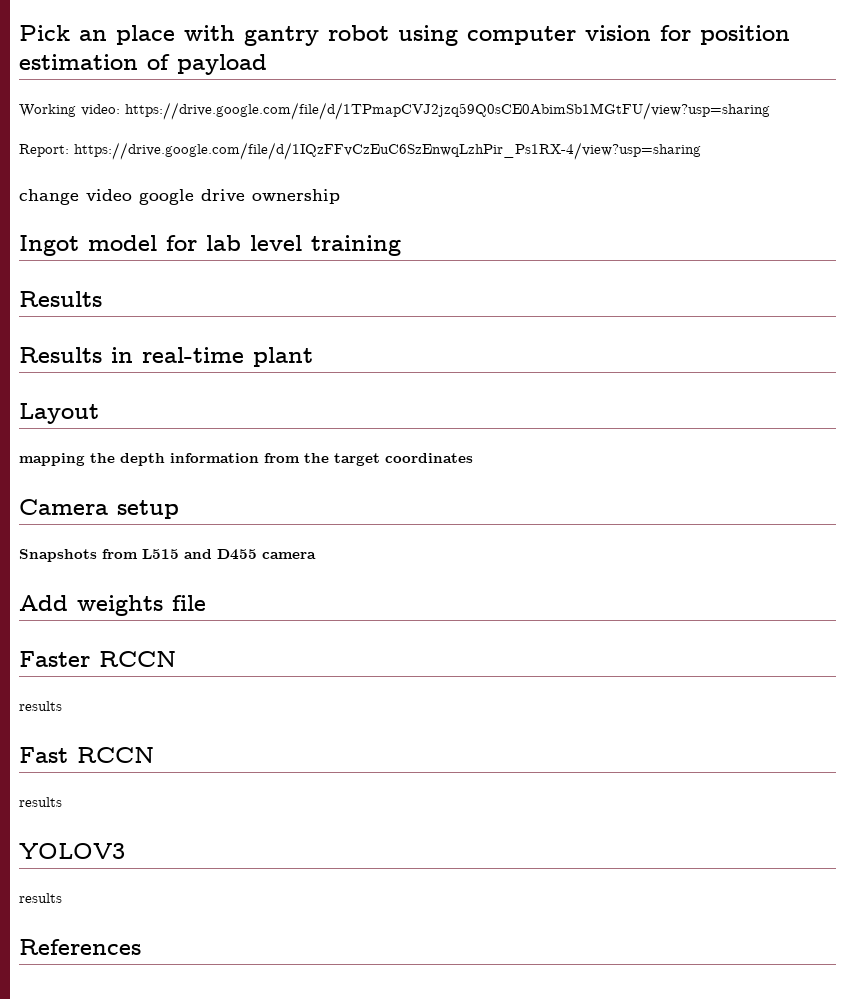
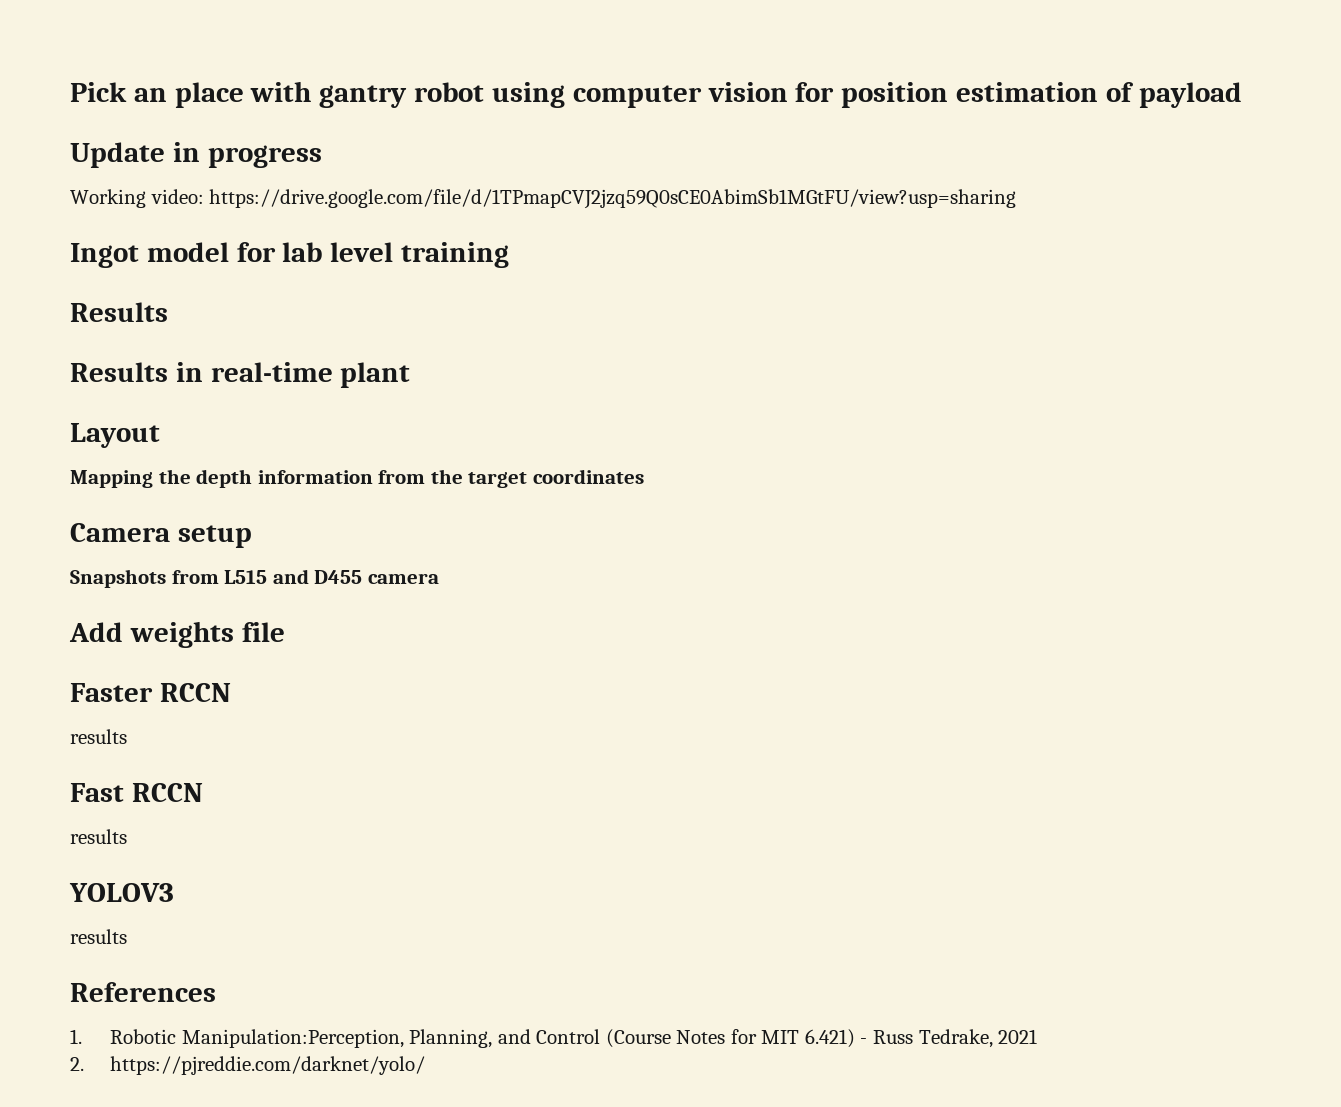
(267, 64) none -> [70,142,322,168] // Update in progress
[19,142,701,160] [19,189,340,205] // Report: https://drive.google.com/file/d/1IQzFFvCzEuC6SzEnwqLzhPir_Ps1RX-4/view?usp=sharing // change video google drive ownership -> (1017, 199) none
[19,453,85,466] mapping -> [70,470,153,488] Mapping
(141, 947) none -> [70,1029,1038,1048] [70,1056,426,1075] // 1. Robotic Manipulation:Perception, Planning, and Control (Course Notes for MIT 6.421) - Russ Tedrake, 2021 // 2. https://pjreddie.com/darknet/yolo/

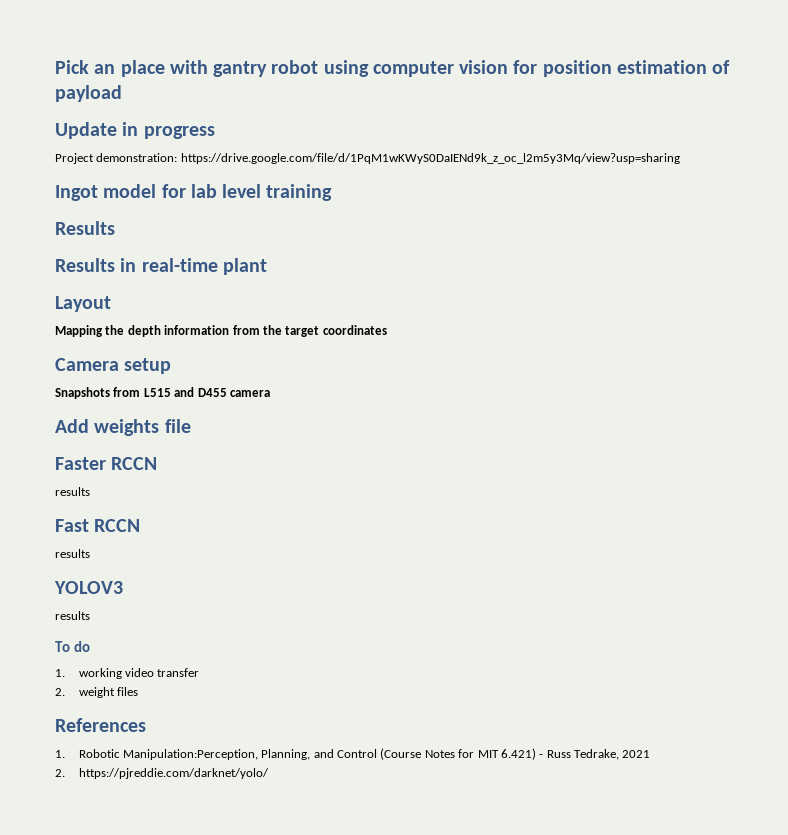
[70,189,1017,209] Working video: https://drive.google.com/file/d/1TPmapCVJ2jzq59Q0sCE0AbimSb1MGtFU/view?usp=sharing -> [55,153,680,164] Project demonstration: https://drive.google.com/file/d/1PqM1wKWyS0DaIENd9k_z_oc_l2m5y3Mq/view?usp=sharing
(127, 936) none -> [55,641,90,652] [55,668,200,679] [55,687,138,698] // To do // 1. working video transfer // 2. weight files

